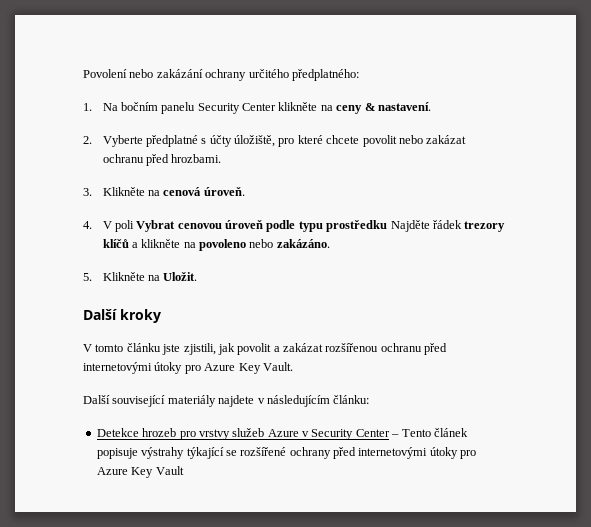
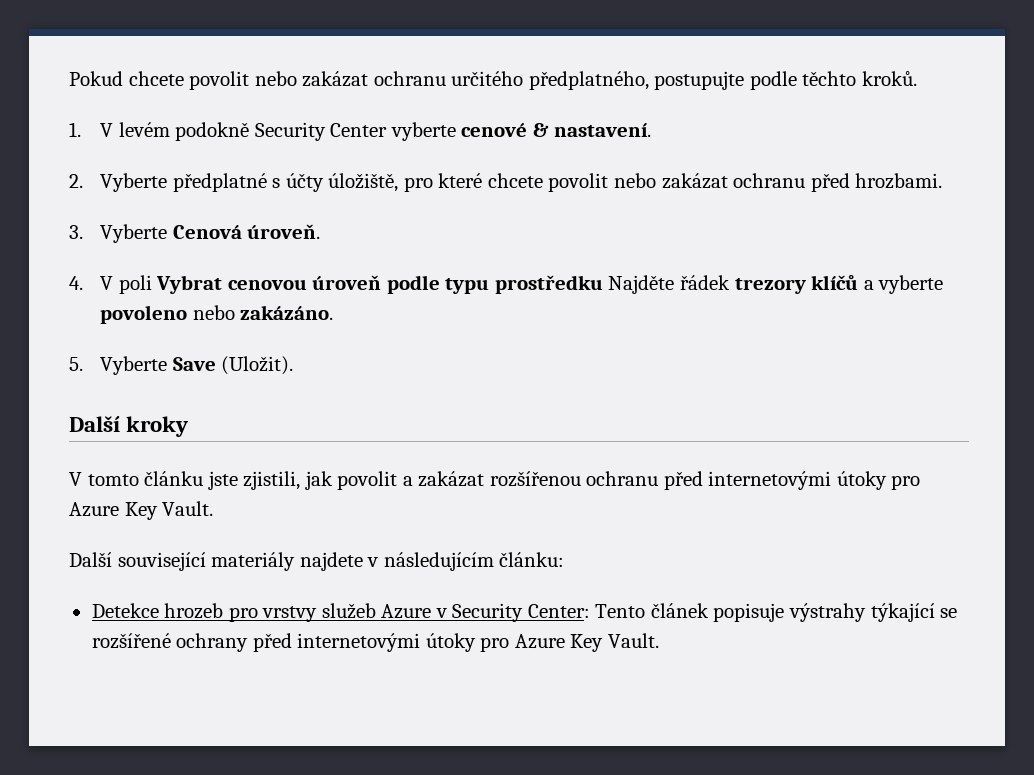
[83,69,359,81] [83,102,363,114] Povolení nebo zakázání ochrany určitého předplatného: // 1. Na bočním panelu Security Center klikněte na ceny -> [69,71,917,90] [69,122,528,141] Pokud chcete povolit nebo zakázat ochranu určitého předplatného, postupujte podle těchto kroků. // 1. V levém podokně Security Center vyberte cenové
[102,187,202,196] Klikněte na cenová -> [100,224,242,243] Vyberte Cenová
[141,239,196,248] klikněte na -> [878,275,944,294] vyberte
[102,272,198,281] Klikněte na Uložit. -> [100,356,294,375] Vyberte Save (Uložit).
[355,429,400,437] Center – -> [527,604,590,618] Center:
[155,466,184,475] Vault -> [607,633,659,648] Vault.

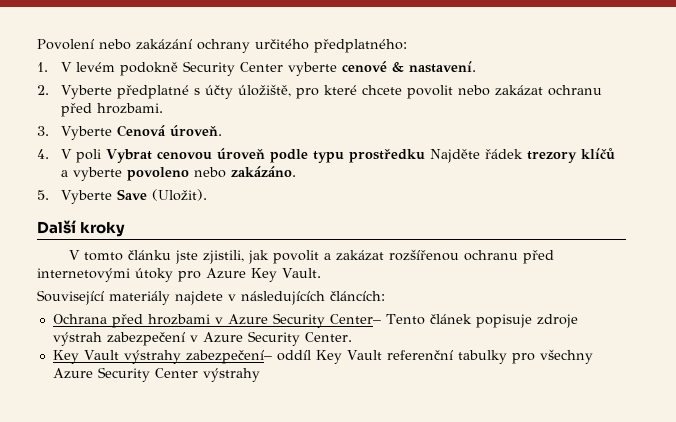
[69,71,917,90] Pokud chcete povolit nebo zakázat ochranu určitého předplatného, postupujte podle těchto kroků. -> [37,39,407,53] Povolení nebo zakázání ochrany určitého předplatného:
[69,552,206,571] Další související -> [37,290,105,305] Související
[383,552,565,571] [91,603,958,622] [91,633,659,652] následujícím článku: // Detekce hrozeb pro vrstvy služeb Azure v Security Center: Tento článek popisuje výstrahy týkající se rozšířené ochrany před internetovými útoky pro Azure Key Vault. -> [241,291,385,305] [52,313,578,328] [52,331,352,346] [52,349,593,364] [52,367,260,382] následujících článcích: // Ochrana před hrozbami v Azure Security Center– Tento článek popisuje zdroje výstrah zabezpečení v Azure Security Center. // Key Vault výstrahy zabezpečení– oddíl Key Vault referenční tabulky pro všechny Azure Security Center výstrahy

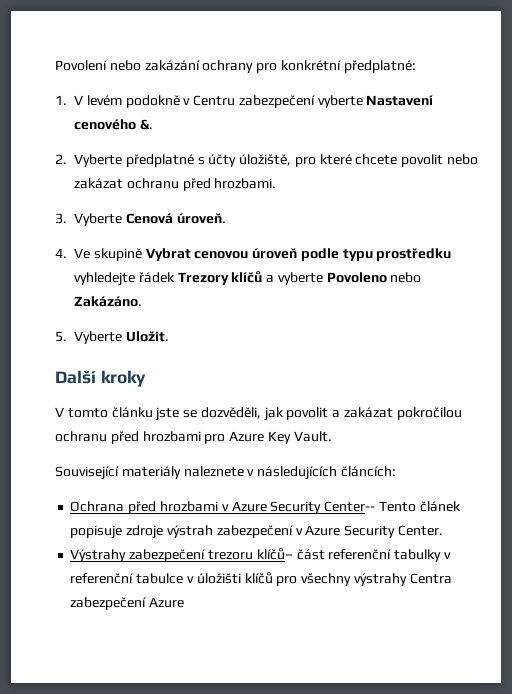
[255,39,407,53] určitého předplatného: -> [256,60,416,73] pro konkrétní předplatné:
[182,61,476,76] Security Center vyberte cenové & nastavení. -> [183,95,434,108] [74,119,153,130] v Centru zabezpečení vyberte Nastavení cenového &.
[60,149,101,163] V poli -> [74,248,142,261] Ve skupině
[429,148,615,163] [60,166,296,181] Najděte řádek trezory klíčů a vyberte povoleno nebo zakázáno. -> [74,271,422,286] [74,296,142,307] vyhledejte řádek Trezory klíčů a vyberte Povoleno nebo Zakázáno.
[116,189,207,201] Save (Uložit). -> [125,331,169,342] Uložit.
[203,250,245,264] zjistili, -> [183,407,261,419] se dozvěděli,
[389,249,555,264] [37,268,173,282] rozšířenou ochranu před internetovými útoky -> [396,407,462,420] [55,431,201,444] pokročilou ochranu před hrozbami
[175,291,223,305] najdete -> [183,466,244,477] naleznete
[329,314,381,324] Center– -> [324,501,376,512] Center--
[52,349,593,364] [52,367,260,382] Key Vault výstrahy zabezpečení– oddíl Key Vault referenční tabulky pro všechny Azure Security Center výstrahy -> [70,548,451,562] [70,572,452,586] [70,597,185,610] Výstrahy zabezpečení trezoru klíčů– část referenční tabulky v referenční tabulce v úložišti klíčů pro všechny výstrahy Centra zabezpečení Azure

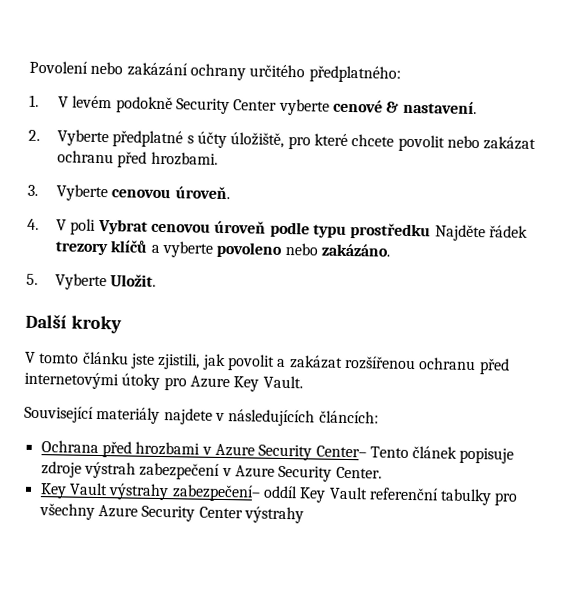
[256,60,416,73] pro konkrétní předplatné: -> [249,64,401,83] určitého předplatného:
[183,95,434,108] [74,119,153,130] v Centru zabezpečení vyberte Nastavení cenového &. -> [176,98,477,116] Security Center vyberte cenové & nastavení.
[125,213,173,224] Cenová -> [111,188,172,199] cenovou
[74,248,142,261] Ve skupině -> [56,218,97,235] V poli
[74,271,422,286] [74,296,142,307] vyhledejte řádek Trezory klíčů a vyberte Povoleno nebo Zakázáno. -> [434,224,528,242] [55,240,390,258] Najděte řádek trezory klíčů a vyberte povoleno nebo zakázáno.
[183,407,261,419] se dozvěděli, -> [157,352,201,370] zjistili,
[396,407,462,420] [55,431,201,444] pokročilou ochranu před hrozbami -> [343,355,510,375] [24,371,161,390] rozšířenou ochranu před internetovými útoky
[183,466,244,477] naleznete -> [163,408,213,425] najdete
[324,501,376,512] Center-- -> [315,445,367,458] Center–
[70,548,451,562] [70,572,452,586] [70,597,185,610] Výstrahy zabezpečení trezoru klíčů– část referenční tabulky v referenční tabulce v úložišti klíčů pro všechny výstrahy Centra zabezpečení Azure -> [39,482,519,506] [38,503,304,524] Key Vault výstrahy zabezpečení– oddíl Key Vault referenční tabulky pro všechny Azure Security Center výstrahy

